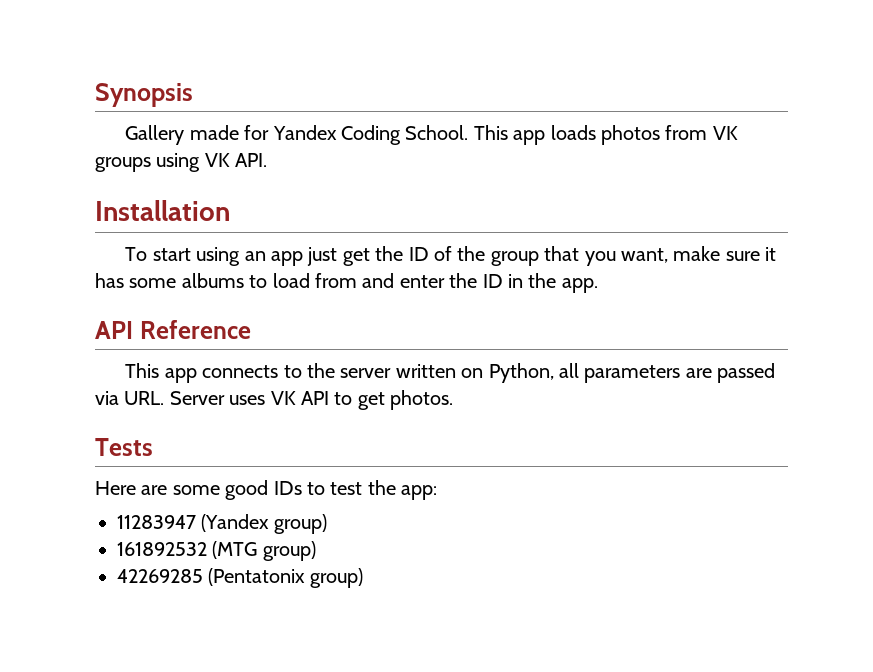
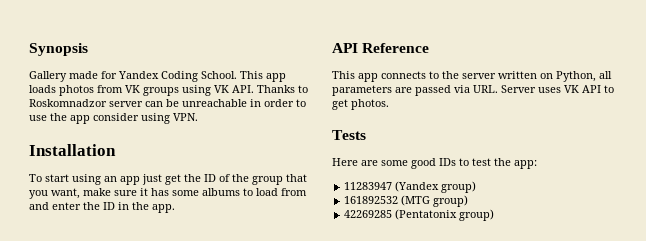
(268, 160) none -> [257,85,308,93] [29,99,306,107] [29,113,198,124] Thanks to Roskomnadzor server can be unreachable in order to use the app consider using VPN.

